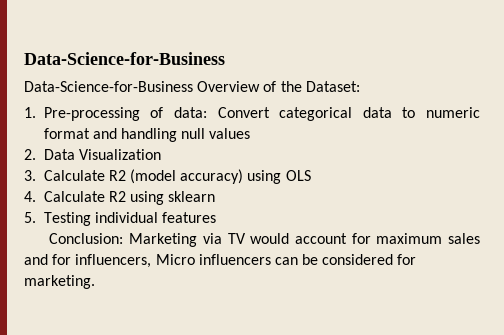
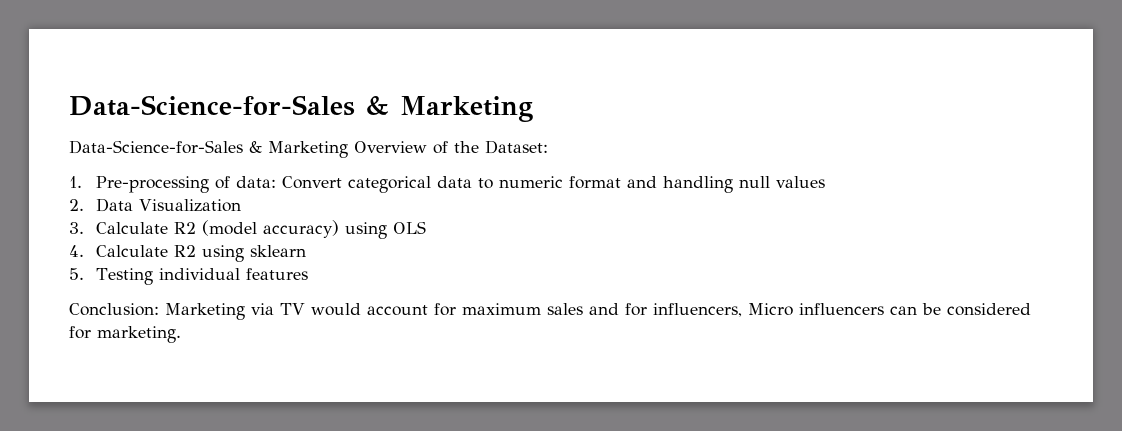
[24,52,225,65] [24,81,193,92] Data-Science-for-Business // Data-Science-for-Business -> [69,95,533,122] [69,140,348,158] Data-Science-for-Sales & Marketing // Data-Science-for-Sales & Marketing

